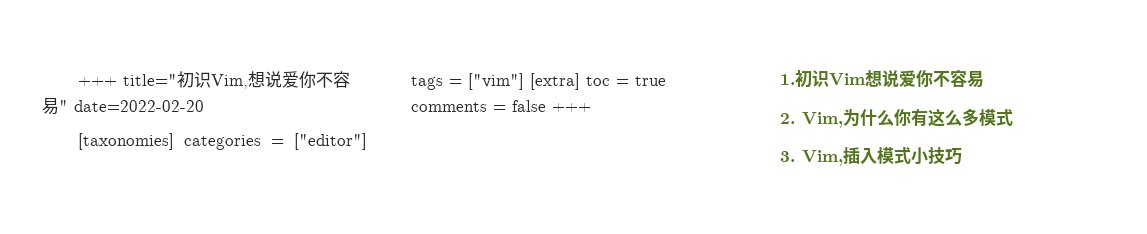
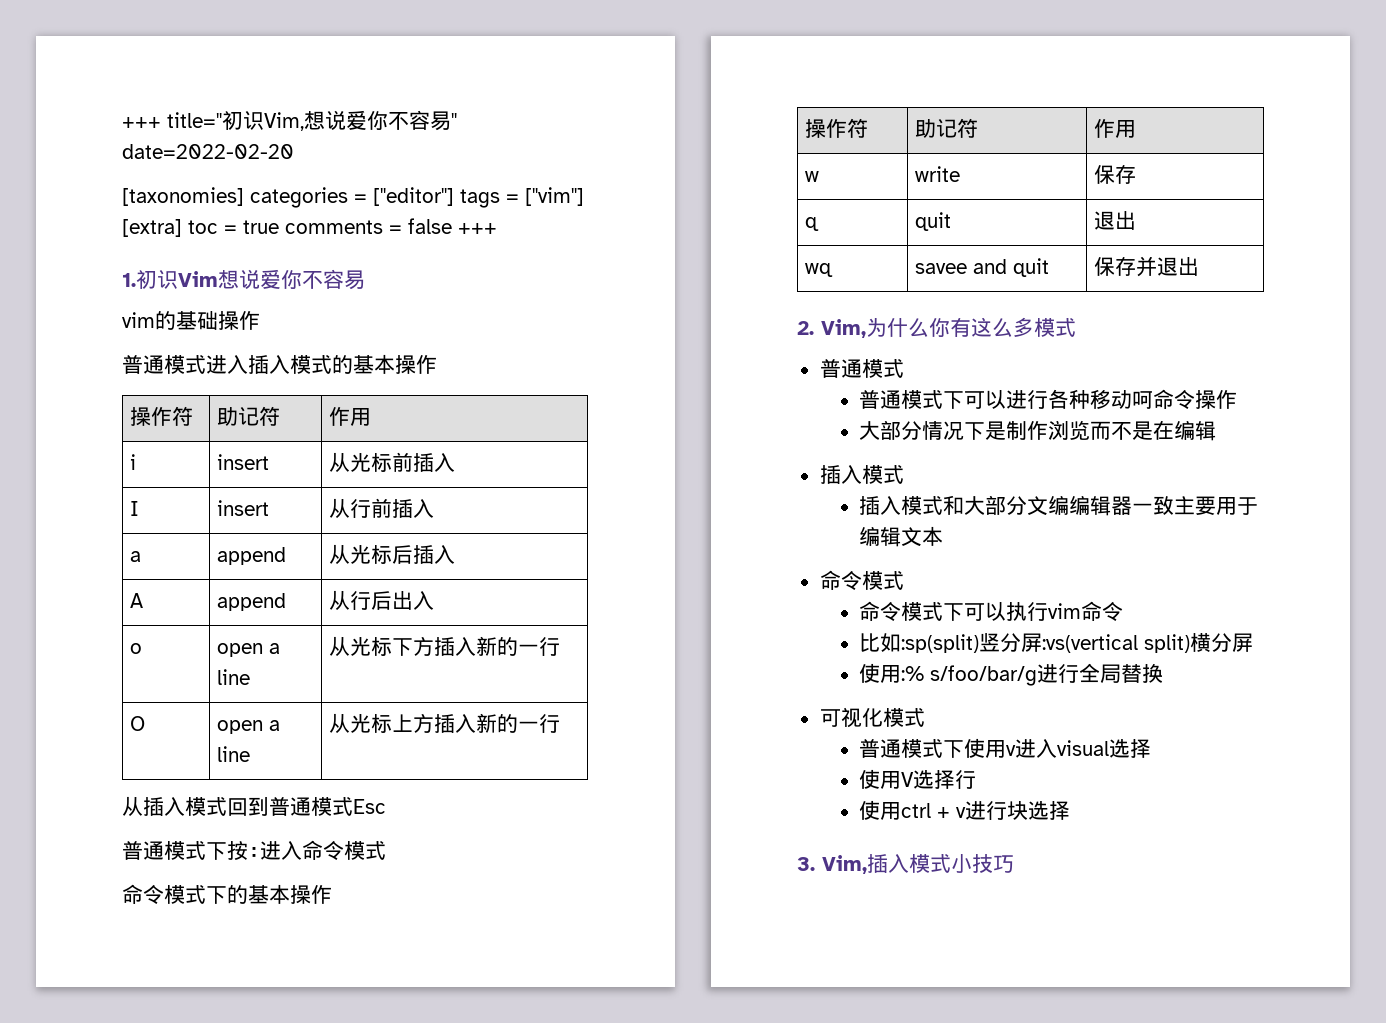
(984, 79) none -> [122,311,260,330] [122,354,437,374] [130,406,194,426] [217,406,281,426] [329,407,372,426] [130,454,137,470] [217,454,270,470] [329,452,456,473] [130,501,140,516] [217,500,270,516] [329,498,435,519] [130,551,142,562] [217,547,287,565] [329,544,456,565] [130,593,144,608] [217,593,287,611] [329,590,435,611] [130,643,143,654] [217,643,281,657] [217,669,251,685] [329,636,561,657] [130,716,146,731] [217,720,281,734] [217,746,251,762] [329,713,561,734] [122,796,386,817] [122,840,386,861] [122,884,332,905] [805,118,869,138] [915,118,979,138] [1094,119,1137,138] [805,171,820,182] [915,166,961,182] [1094,164,1137,184] [805,217,820,231] [915,212,952,231] [1094,211,1137,230] [805,263,834,277] [915,258,1050,277] [1094,256,1200,277] // vim的基础操作 // 普通模式进入插入模式的基本操作 // 操作符 | 助记符 | 作用 // i | insert | 从光标前插入 // I | insert | 从行前插入 // a | append | 从光标后插入 // A | append | 从行后出入 // o | open a line | 从光标下方插入新的一行 // O | open a line | 从光标上方插入新的一行 // 从插入模式回到普通模式Esc // 普通模式下按:进入命令模式 // 命令模式下的基本操作 // 操作符 | 助记符 | 作用 // w | write | 保存 // q | quit | 退出 // wq | savee and quit | 保存并退出
(1013, 117) none -> [819,359,904,378] [859,389,1238,410] [859,420,1217,441] [819,465,904,484] [859,495,1259,516] [859,526,944,547] [819,570,904,591] [859,601,1124,622] [859,633,1254,653] [859,663,1164,686] [819,707,925,728] [859,738,1152,758] [859,769,977,789] [859,800,1071,820] // 普通模式 // 普通模式下可以进行各种移动呵命令操作 // 大部分情况下是制作浏览而不是在编辑 // 插入模式 // 插入模式和大部分文编编辑器一致主要用于编辑文本 // 命令模式 // 命令模式下可以执行vim命令 // 比如:sp(split)竖分屏:vs(vertical split)横分屏 // 使用:% s/foo/bar/g进行全局替换 // 可视化模式 // 普通模式下使用v进入visual选择 // 使用V选择行 // 使用ctrl + v进行块选择

